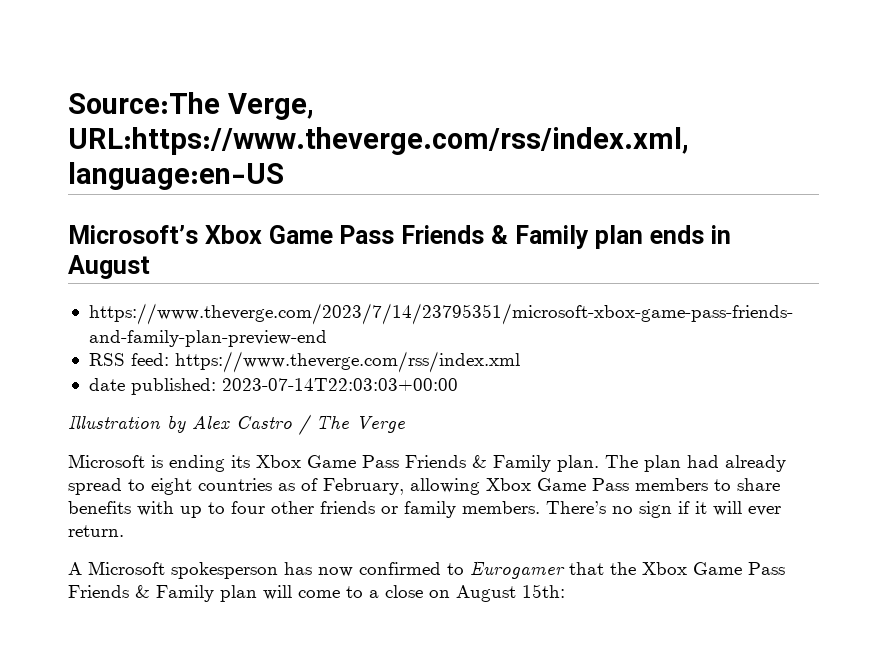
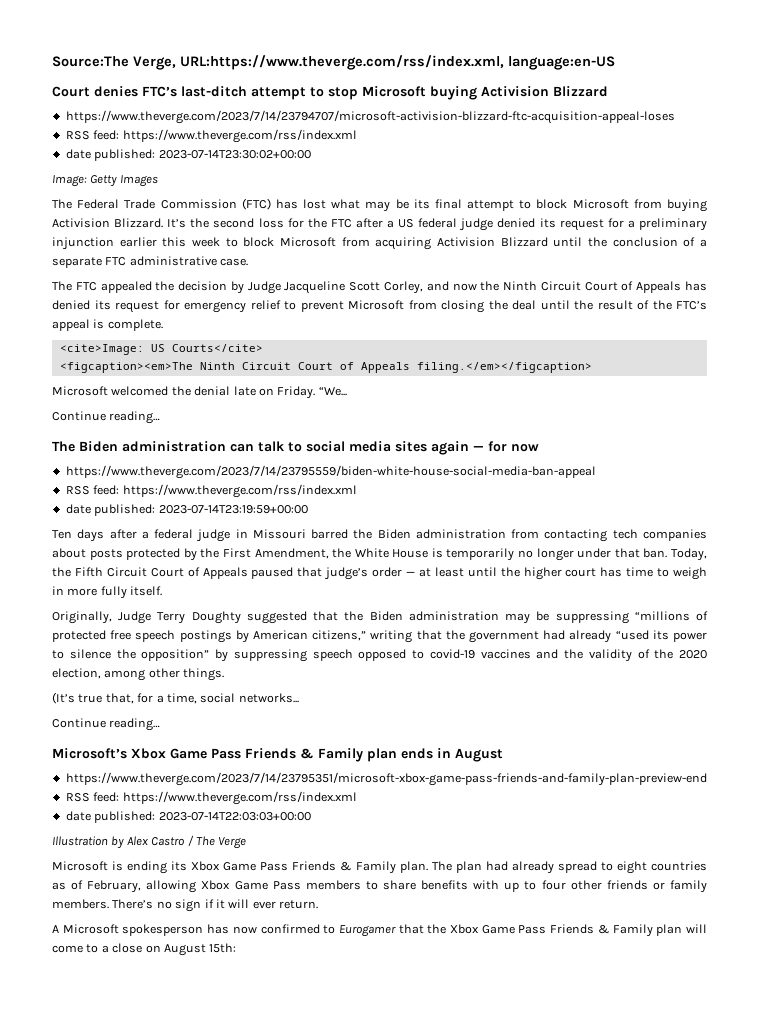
(284, 176) none -> [52,86,608,100] [65,110,675,124] [65,129,357,143] [65,149,311,161] [52,175,158,187] [52,198,707,212] [52,218,707,231] [52,237,707,250] [52,256,249,268] [52,281,708,294] [52,300,707,313] [52,319,163,331] [59,344,263,355] [59,362,592,373] [52,386,347,399] [52,411,161,424] [52,441,539,455] [65,465,596,479] [65,484,357,498] [65,504,308,516] [52,529,707,542] [52,548,707,561] [52,567,707,580] [52,586,163,599] [52,611,708,624] [52,630,708,643] [52,649,707,662] [52,668,225,681] [52,692,299,704] [52,718,161,731] // Court denies FTC’s last-ditch attempt to stop Microsoft buying Activision Blizzard // https://www.theverge.com/2023/7/14/23794707/microsoft-activision-blizzard-ftc-acquisition-appeal-loses // RSS feed: https://www.theverge.com/rss/index.xml // date published: 2023-07-14T23:30:02+00:00 // Image: Getty Images // The Federal Trade Commission (FTC) has lost what may be its final attempt to block Microsoft from buying Activision Blizzard. It’s the second loss for the FTC after a US federal judge denied its request for a preliminary injunction earlier this week to block Microsoft from acquiring Activision Blizzard until the conclusion of a separate FTC administrative case. // The FTC appealed the decision by Judge Jacqueline Scott Corley, and now the Ninth Circuit Court of Appeals has denied its request for emergency relief to prevent Microsoft from closing the deal until the result of the FTC’s appeal is complete. // <cite>Image: US Courts</cite> // <figcaption><em>The Ninth Circuit Court of Appeals filing.</em></figcaption> // Microsoft welcomed the denial late on Friday. “We... // Continue reading… // The Biden administration can talk to social media sites again — for now // https://www.theverge.com/2023/7/14/23795559/biden-white-house-social-media-ban-appeal // RSS feed: https://www.theverge.com/rss/index.xml // date published: 2023-07-14T23:19:59+00:00 // Ten days after a federal judge in Missouri barred the Biden administration from contacting tech companies about posts protected by the First Amendment, the White House is temporarily no longer under that ban. Today, the Fifth Circuit Court of Appeals paused that judge’s order — at least until the higher court has time to weigh in more fully itself. // Originally, Judge Terry Doughty suggested that the Biden administration may be suppressing “millions of protected free speech postings by American citizens,” writing that the government had already “used its power to silence the opposition” by suppressing speech opposed to covid-19 vaccines and the validity of the 2020 election, among other things. // (It’s true that, for a time, social networks... // Continue reading…

